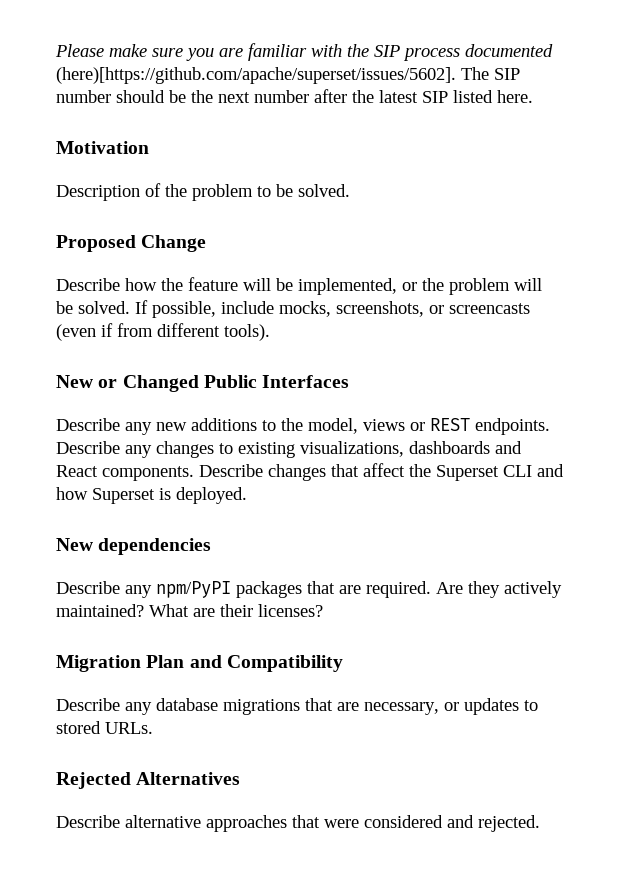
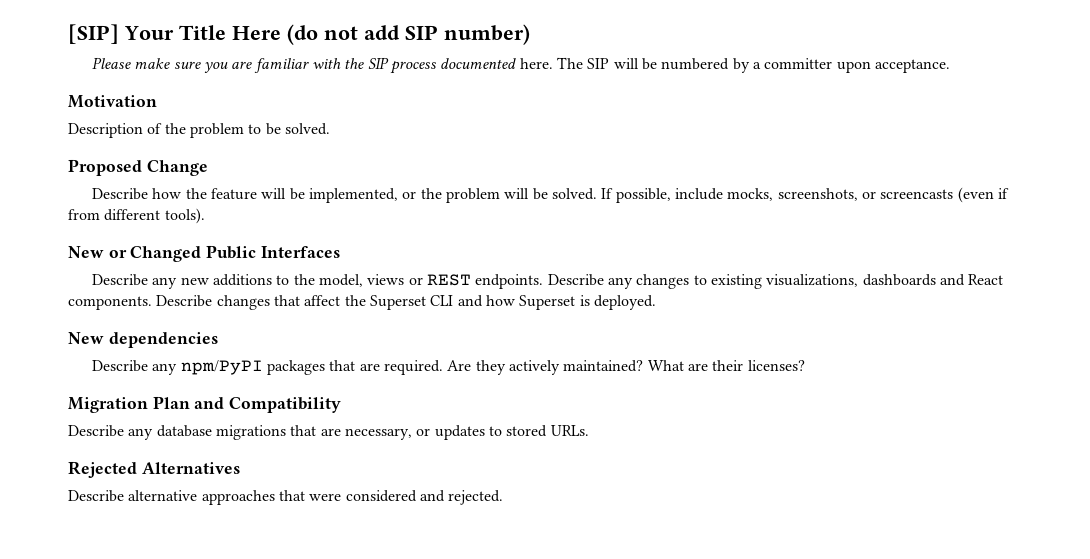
(55, 50) none -> [68,24,530,45] [SIP] Your Title Here (do not add SIP number) //
[56,67,456,84] (here)[https://github.com/apache/superset/issues/5602]. -> [519,58,553,69] here.
[56,89,533,103] number should be the next number after the latest SIP listed here. -> [613,58,950,73] will be numbered by a committer upon acceptance.

